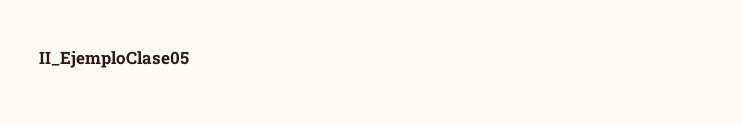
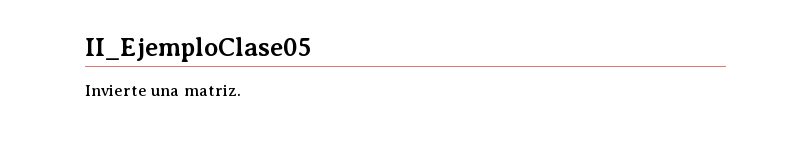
(189, 59) none -> [85,84,241,96] // Invierte una matriz.

